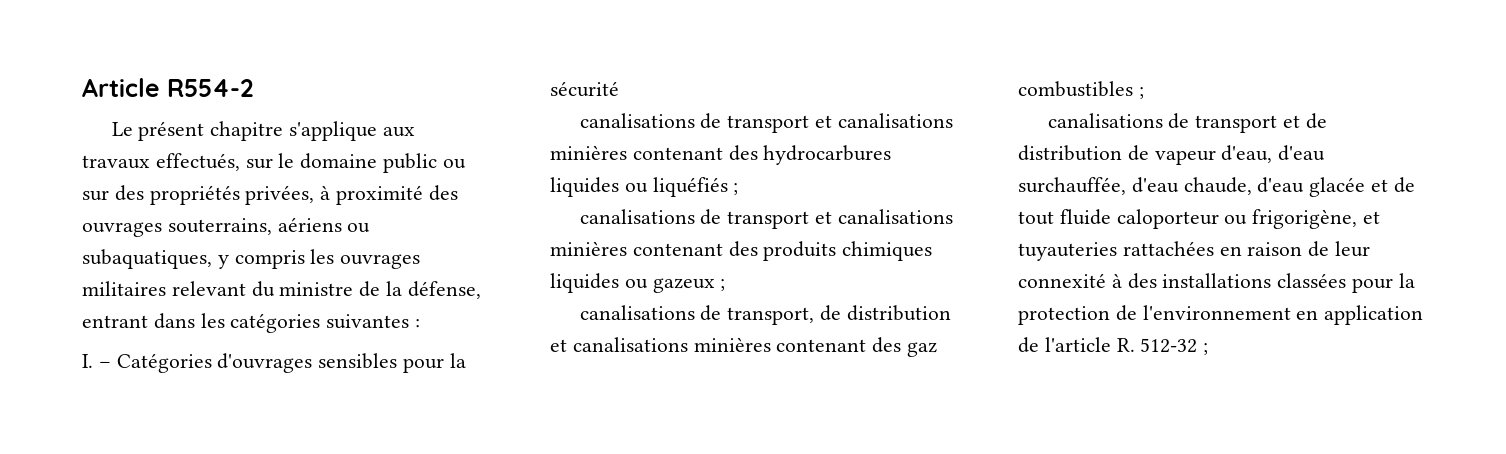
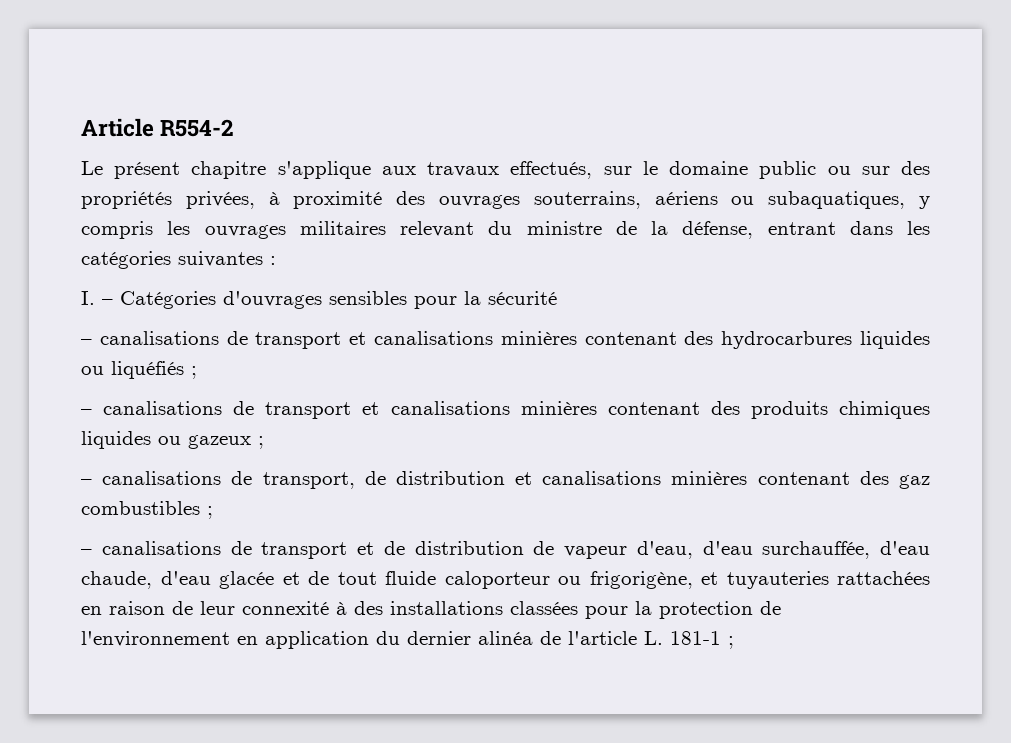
(619, 89) none -> [81,339,92,345] –
(739, 189) none -> [81,409,92,415] –
(726, 285) none -> [81,479,92,485] –
(1144, 93) none -> [81,549,92,555] –
[1018,337,1198,353] de l'article R. 512-32 -> [376,631,721,645] du dernier alinéa de l'article L. 181-1

